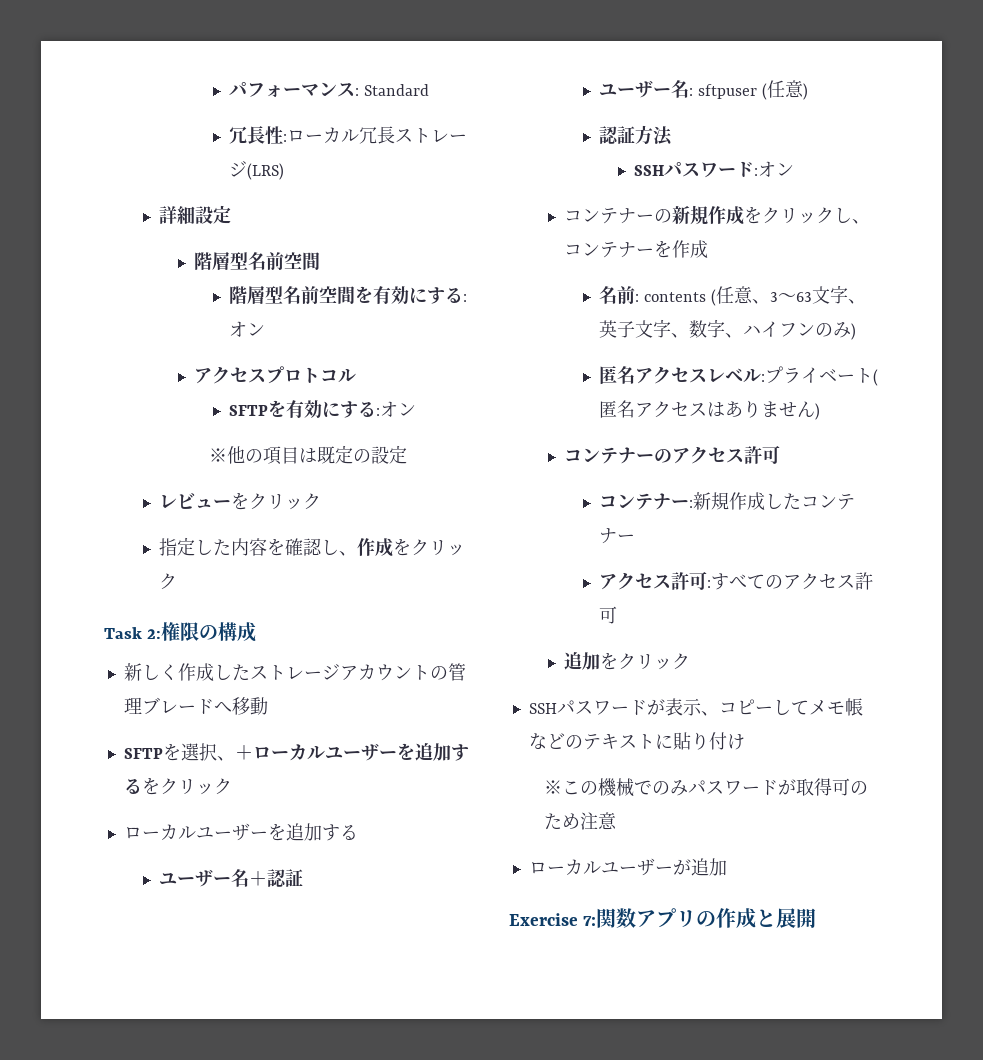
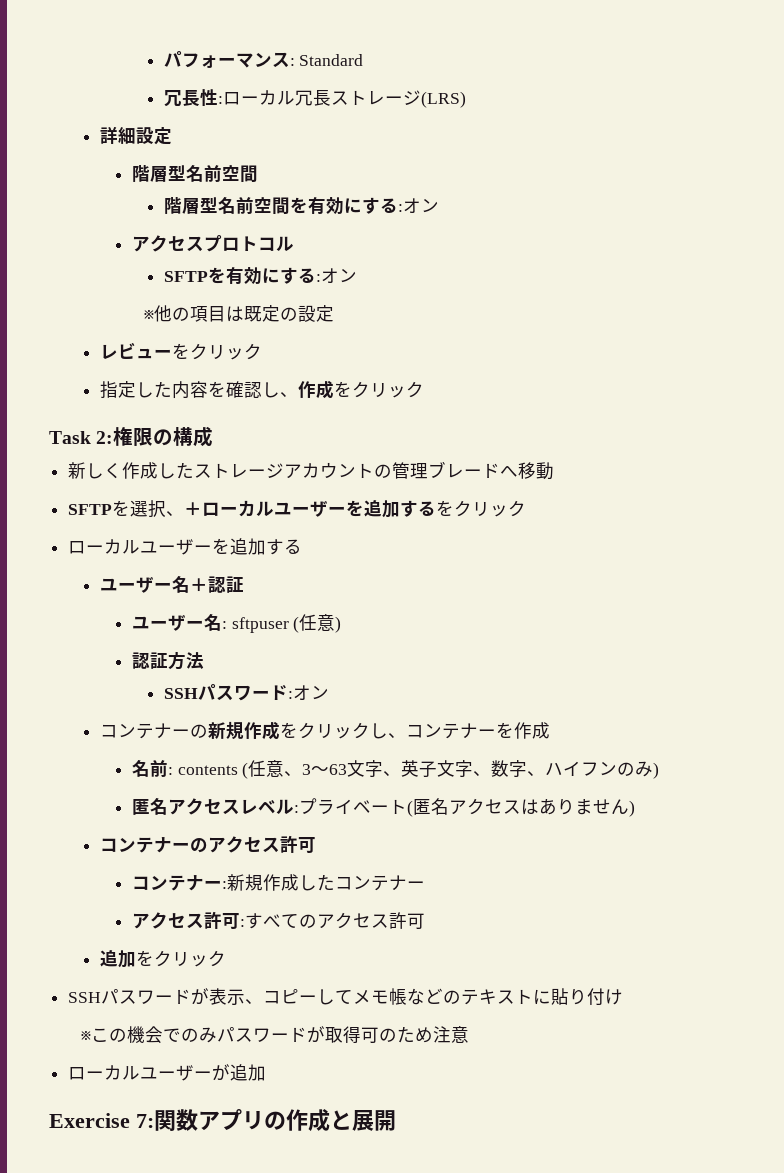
[615,778,634,797] 械 -> [144,1026,163,1043] 会

